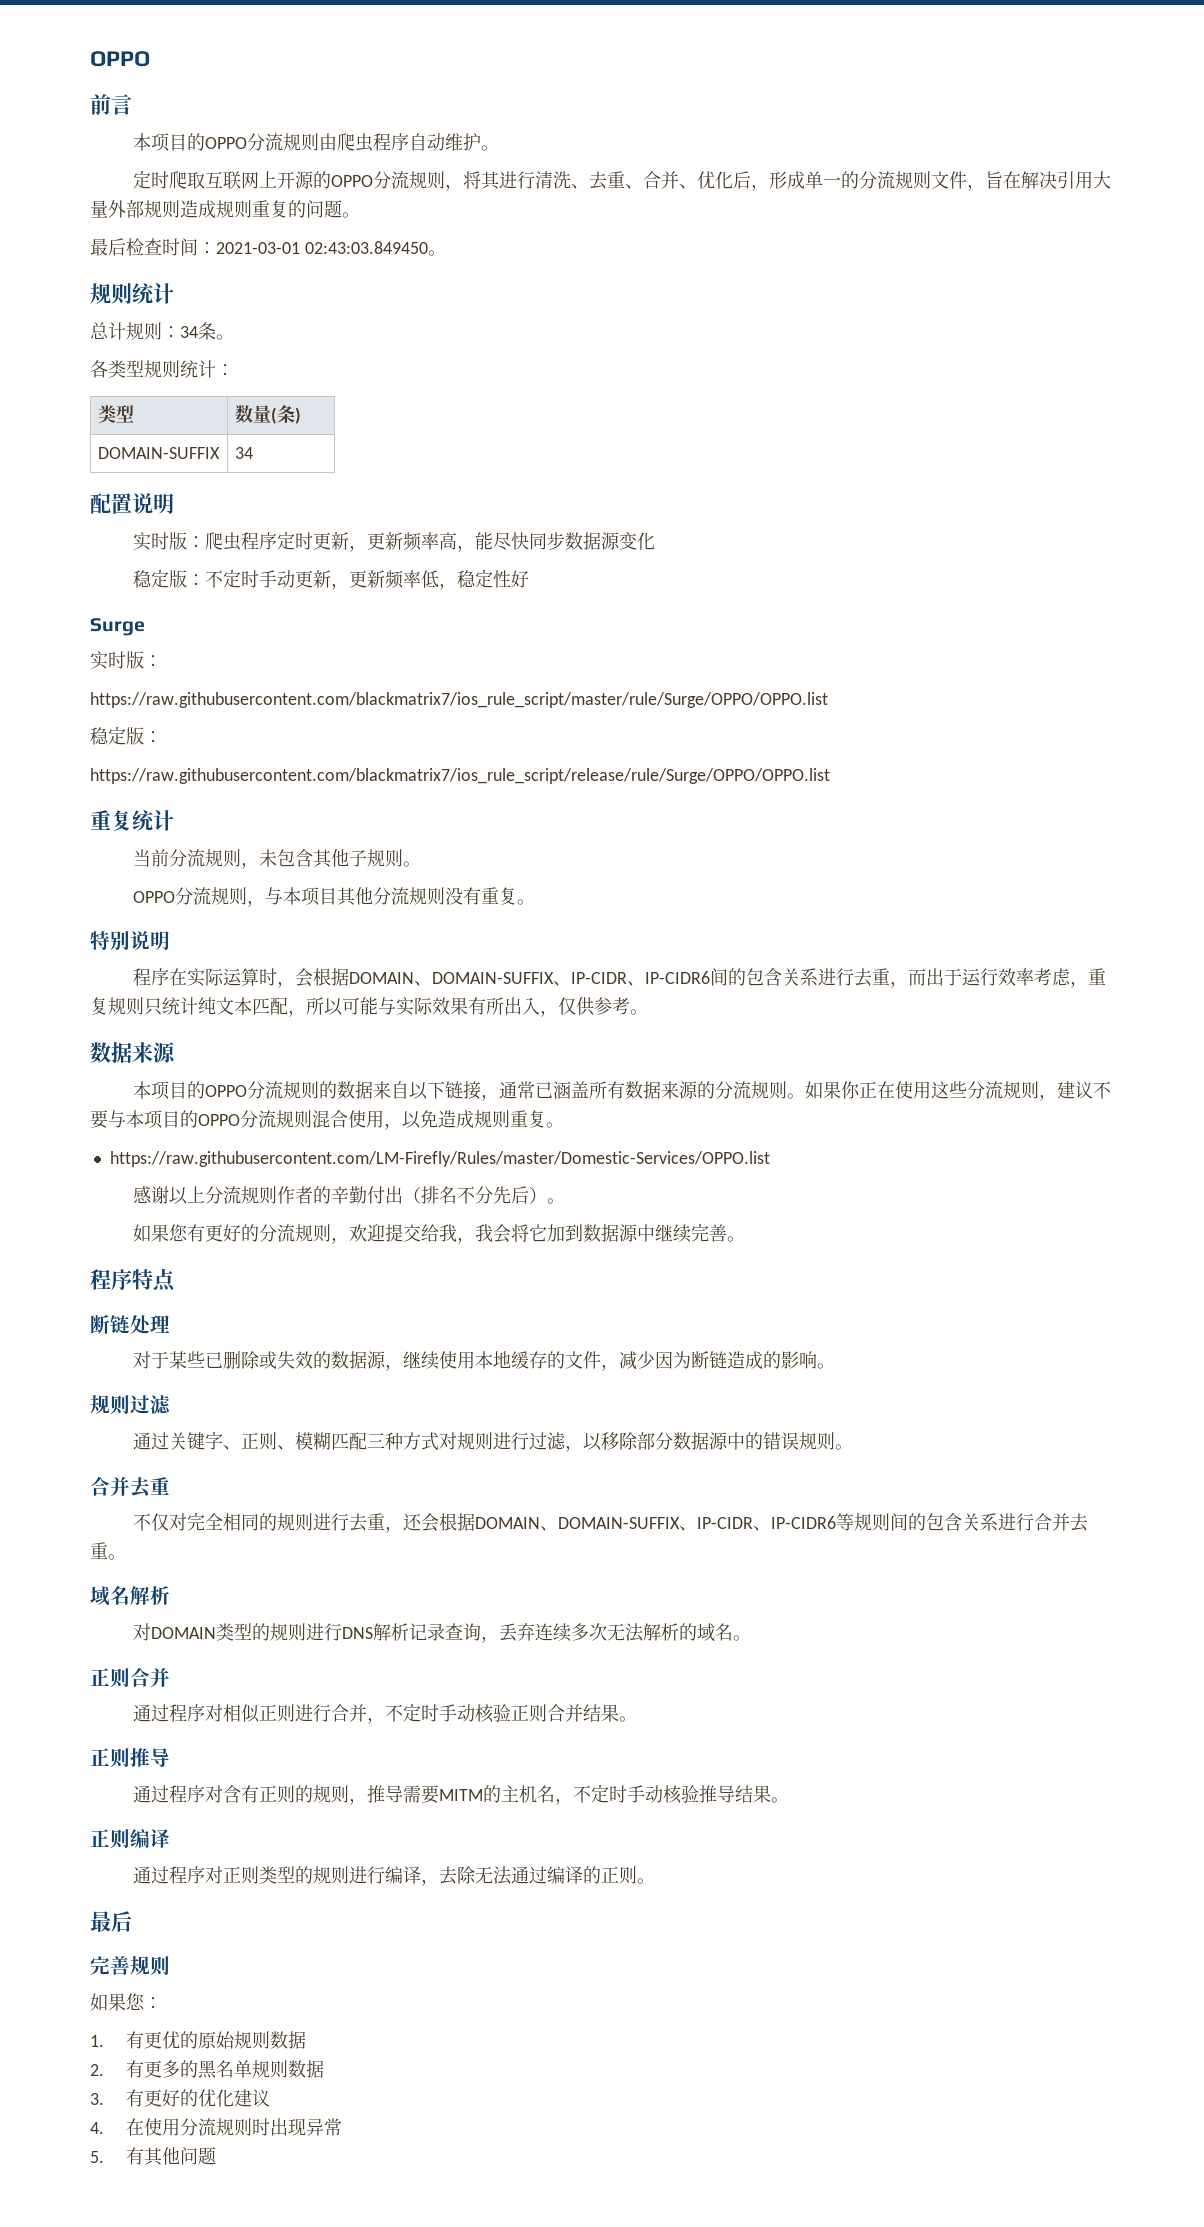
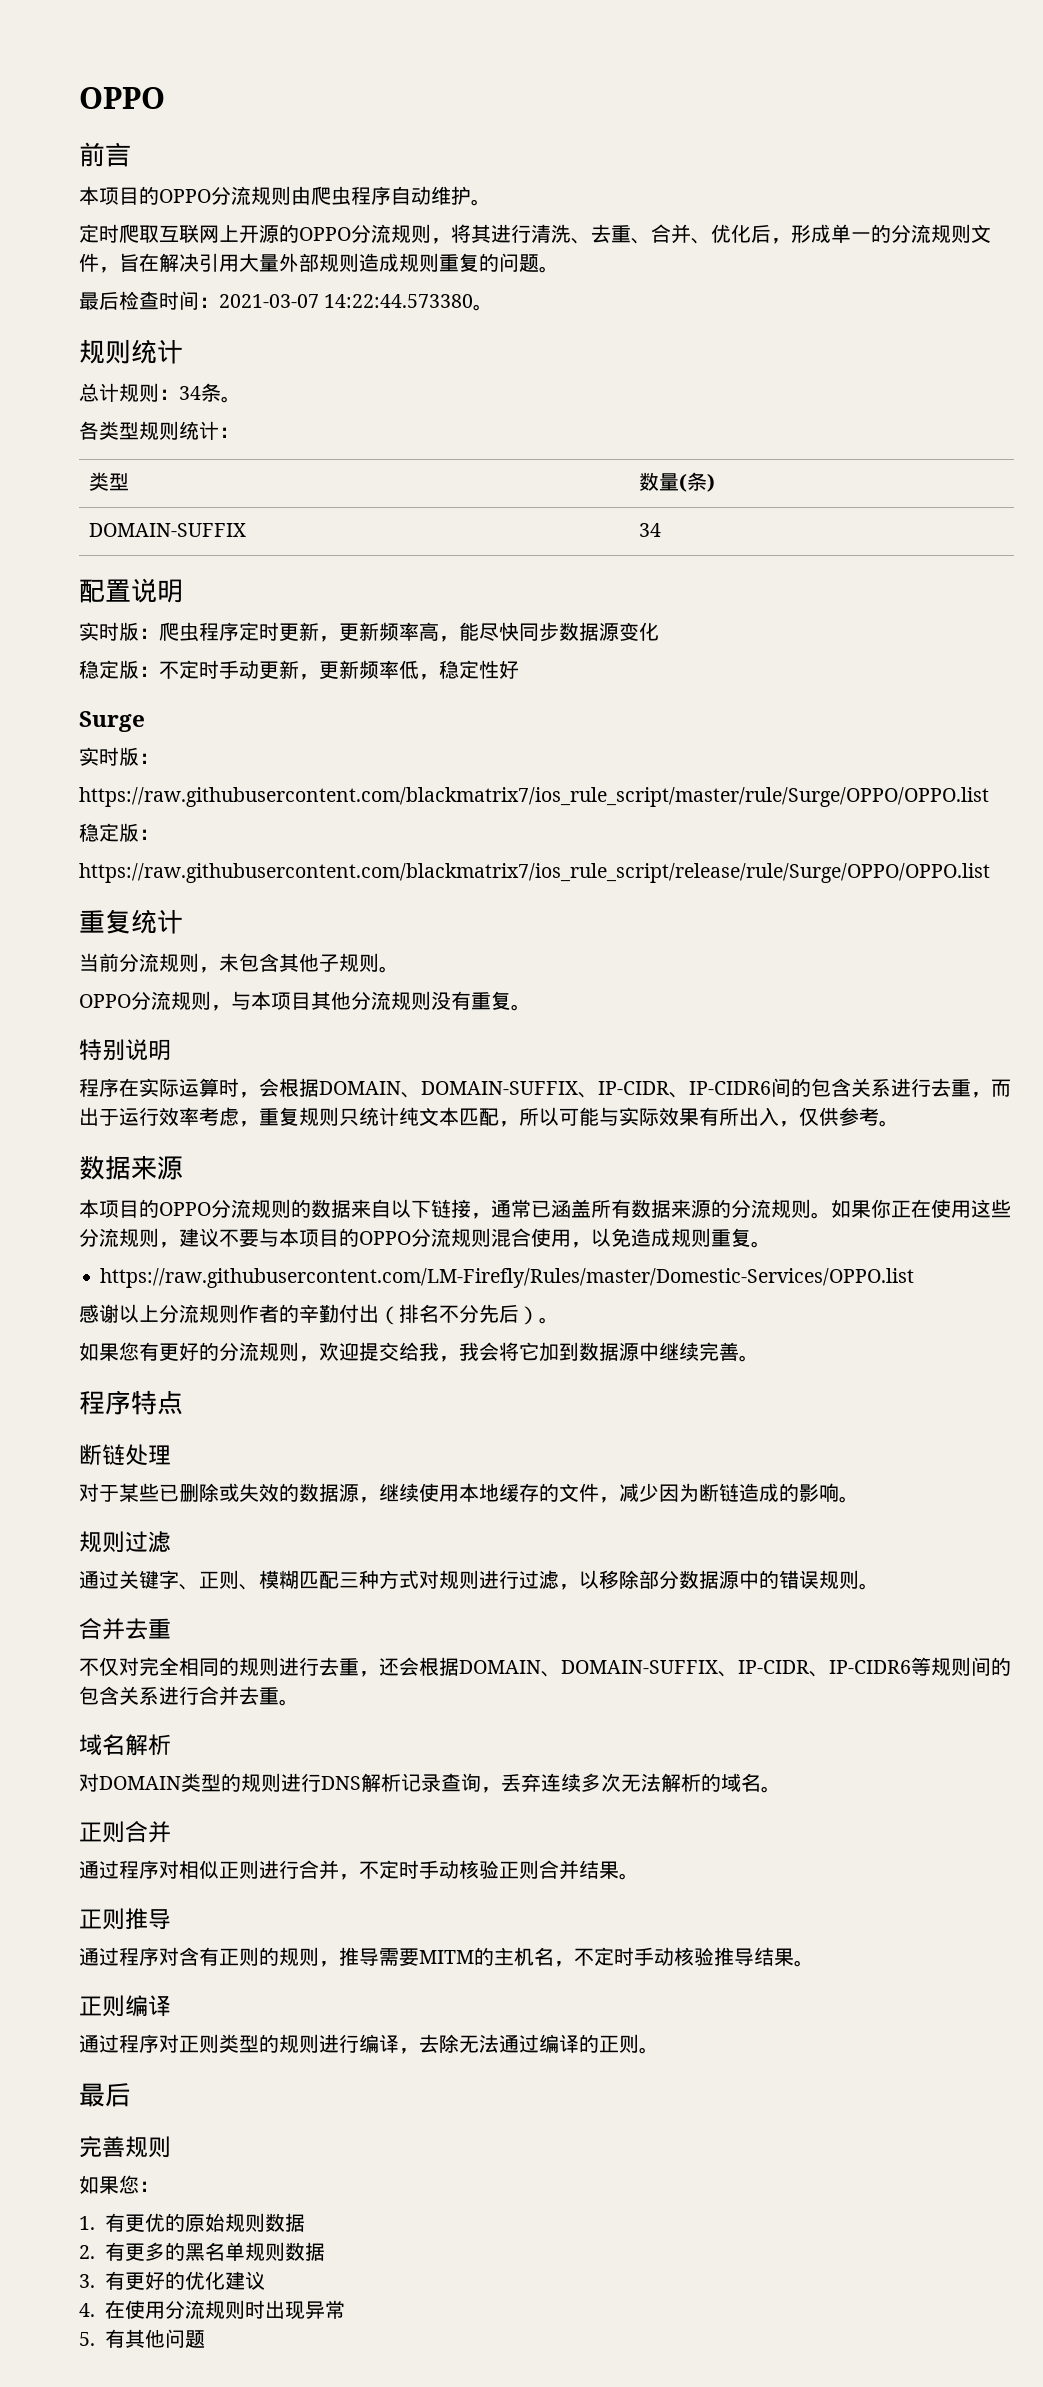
[216,241,428,254] 2021-03-01 02:43:03.849450 -> [219,294,474,308] 2021-03-07 14:22:44.573380

